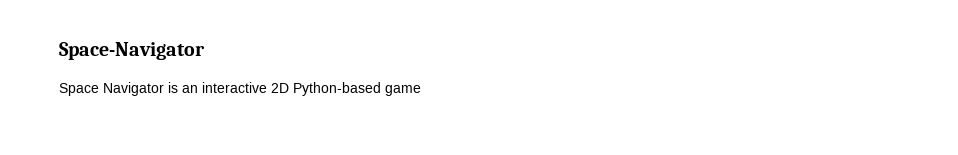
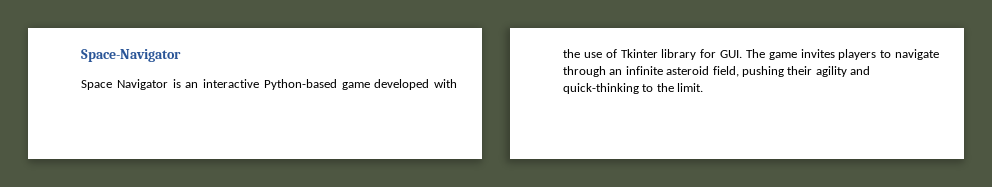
[271,83,289,93] 2D -> (259, 83) none
(421, 90) none -> [374,79,457,90] [563,49,939,60] [563,66,870,77] [563,83,704,94] developed with the use of Tkinter library for GUI. The game invites players to navigate through an infinite asteroid field, pushing their agility and quick-thinking to the limit.

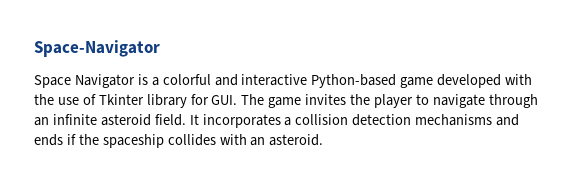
[185,82,199,88] an -> [151,74,238,86] a colorful and
[838,49,877,60] players -> [350,94,414,108] the player
[712,66,870,77] [563,83,704,94] field, pushing their agility and quick-thinking to the limit. -> [154,114,520,128] [34,134,324,148] field. It incorporates a collision detection mechanisms and ends if the spaceship collides with an asteroid.

